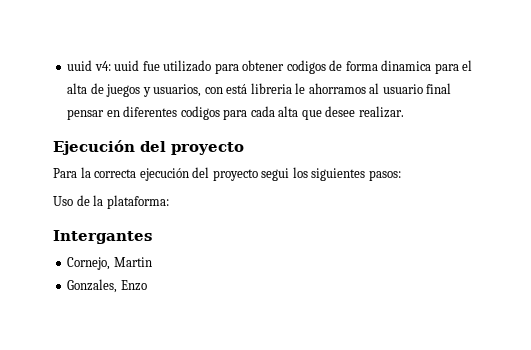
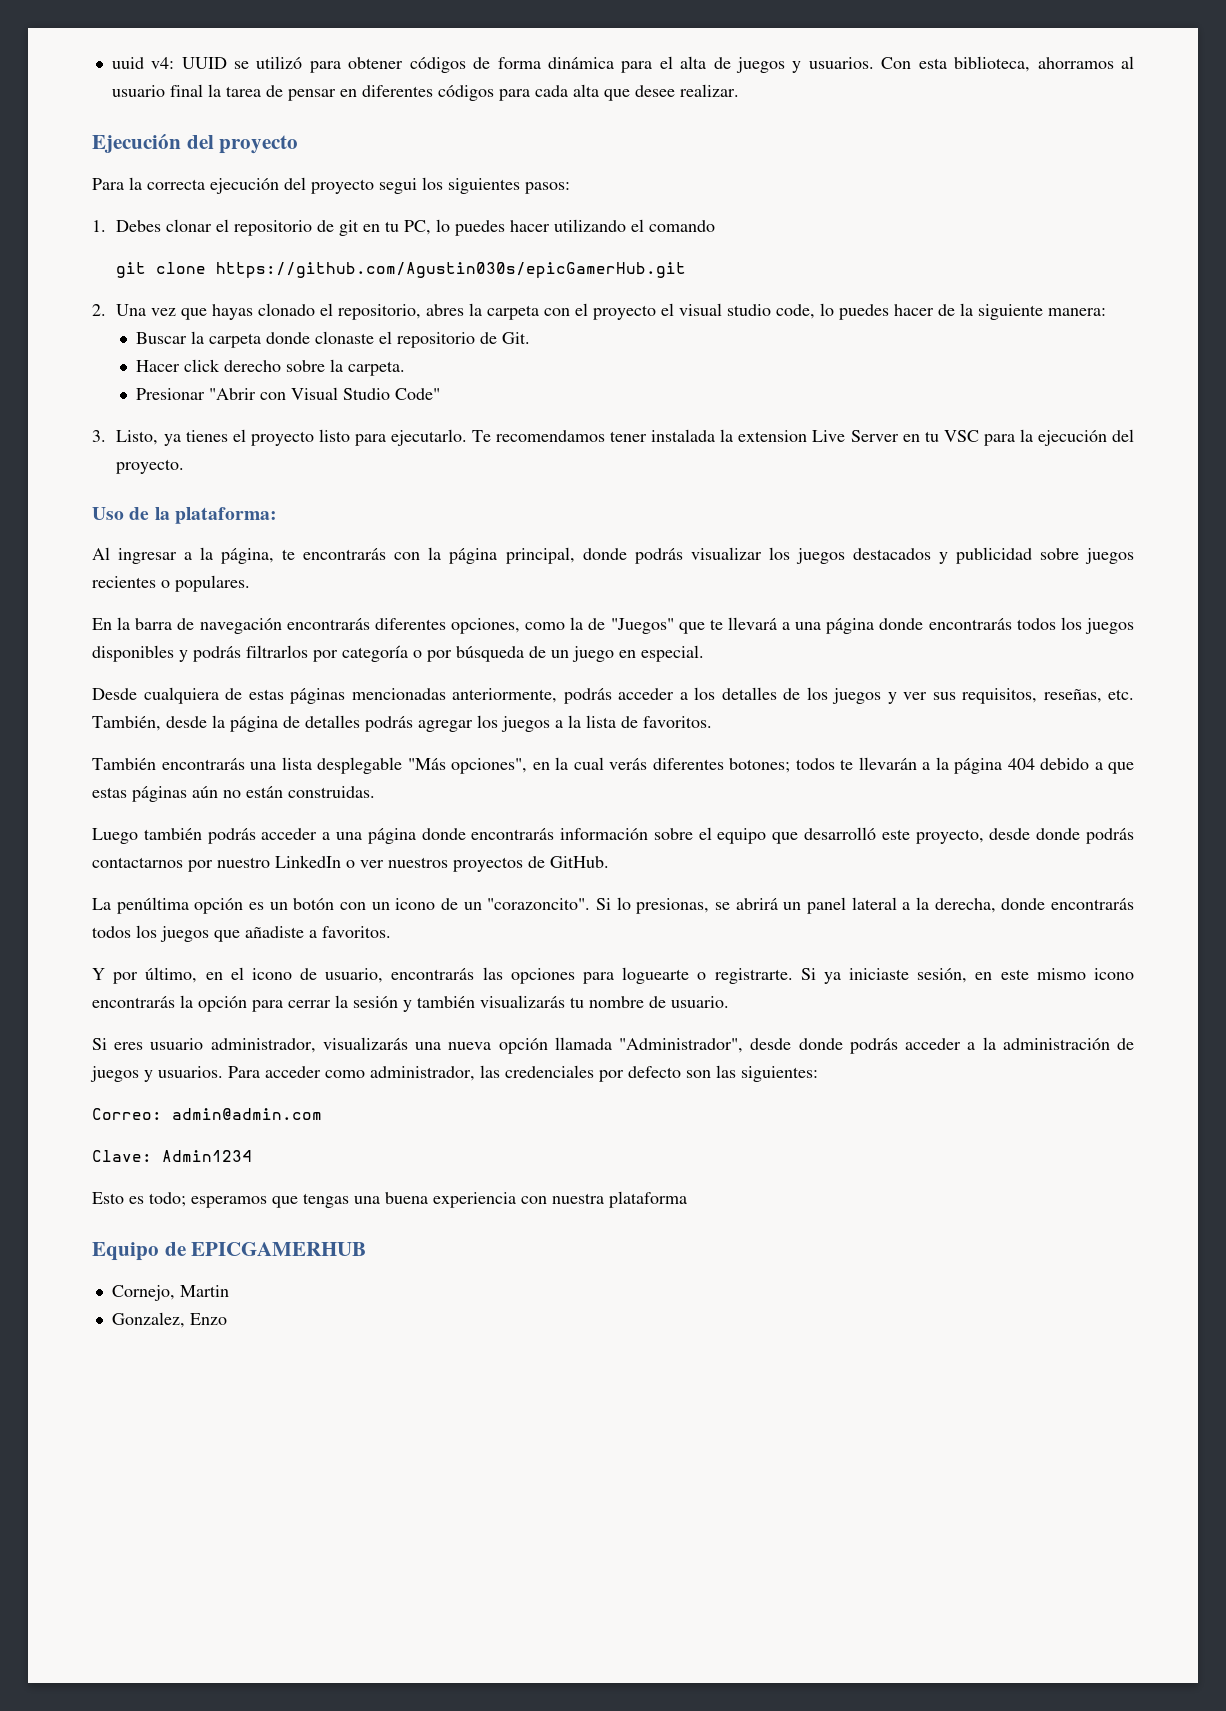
[114,60,212,72] uuid fue utilizado -> [181,56,303,69] UUID se utilizó
[286,60,326,74] codigos -> [409,57,466,73] códigos
[381,60,432,71] dinamica -> [547,57,614,69] dinámica
[153,83,306,97] usuarios, con está libreria le -> [808,56,1031,72] usuarios. Con esta biblioteca,
(452, 88) none -> [207,84,283,97] la tarea de
[180,106,220,120] codigos -> [437,85,494,101] códigos
[53,195,169,209] [53,230,152,244] Uso de la plataforma: // Intergantes -> [92,219,716,236] [116,262,687,278] [92,303,1107,320] [136,331,531,348] [136,359,406,376] [136,387,441,400] [92,429,1135,446] [116,459,185,474] [92,507,277,524] [92,547,1134,564] [92,575,250,592] [92,617,1134,634] [92,645,704,662] [92,687,1134,704] [92,715,712,732] [92,757,1134,774] [92,786,375,802] [92,827,1134,844] [92,855,609,872] [92,897,1134,914] [92,925,391,942] [92,967,1134,984] [92,995,729,1012] [92,1037,1135,1054] [90,1065,818,1082] [92,1108,322,1120] [92,1150,252,1162] [92,1191,687,1208] [92,1242,367,1261] 1. Debes clonar el repositorio de git en tu PC, lo puedes hacer utilizando el comando // git clone https://github.com/Agustin030s/epicGamerHub.git // 2. Una vez que hayas clonado el repositorio, abres la carpeta con el proyecto el visual studio code, lo puedes hacer de la siguiente manera: // Buscar la carpeta donde clonaste el repositorio de Git. // Hacer click derecho sobre la carpeta. // Presionar "Abrir con Visual Studio Code" // 3. Listo, ya tienes el proyecto listo para ejecutarlo. Te recomendamos tener instalada la extension Live Server en tu VSC para la ejecución del proyecto. // Uso de la plataforma: // Al ingresar a la página, te encontrarás con la página principal, donde podrás visualizar los juegos destacados y publicidad sobre juegos recientes o populares. // En la barra de navegación encontrarás diferentes opciones, como la de "Juegos" que te llevará a una página donde encontrarás todos los juegos disponibles y podrás filtrarlos por categoría o por búsqueda de un juego en especial. // Desde cualquiera de estas páginas mencionadas anteriormente, podrás acceder a los detalles de los juegos y ver sus requisitos, reseñas, etc. También, desde la página de detalles podrás agregar los juegos a la lista de favoritos. // También encontrarás una lista desplegable "Más opciones", en la cual verás diferentes botones; todos te llevarán a la página 404 debido a que estas páginas aún no están construidas. // Luego también podrás acceder a una página donde encontrarás información sobre el equipo que desarrolló este proyecto, desde donde podrás contactarnos por nuestro LinkedIn o ver nuestros proyectos de GitHub. // La penúltima opción es un botón con un icono de un "corazoncito". Si lo presionas, se abrirá un panel lateral a la derecha, donde encontrarás todos los juegos que añadiste a favoritos. // Y por último, en el icono de usuario, encontrarás las opciones para loguearte o registrarte. Si ya iniciaste sesión, en este mismo icono encontrarás la opción para cerrar la sesión y también visualizarás tu nombre de usuario. // Si eres usuario administrador, visualizarás una nueva opción llamada "Administrador", desde donde podrás acceder a la administración de juegos y usuarios. Para acceder como administrador, las credenciales por defecto son las siguientes: // Correo: admin@admin.com // Clave: Admin1234 // Esto es todo; esperamos que tengas una buena experiencia con nuestra plataforma // Equipo de EPICGAMERHUB
[67,279,118,293] Gonzales, -> [111,1312,185,1328] Gonzalez,

